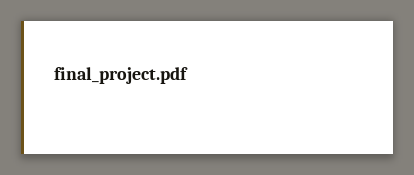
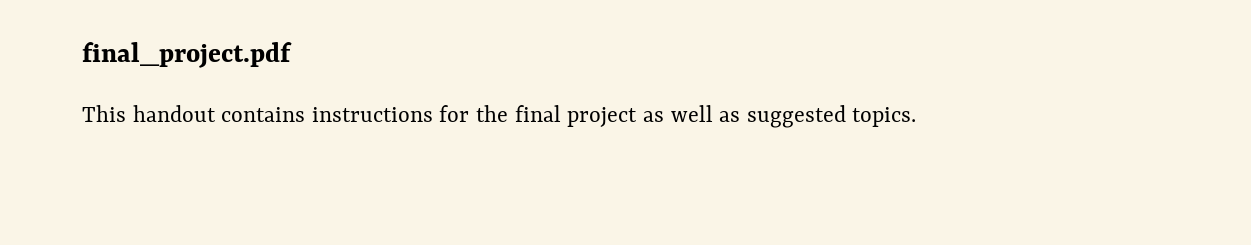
(188, 75) none -> [82,105,917,128] // This handout contains instructions for the final project as well as suggested topics.

